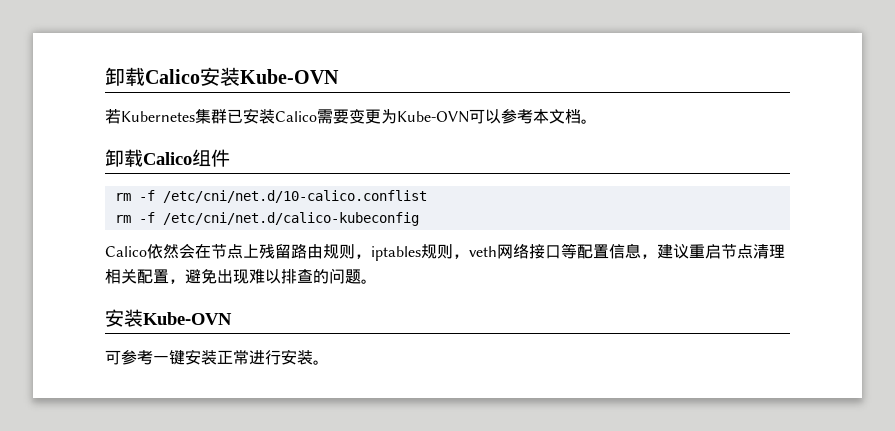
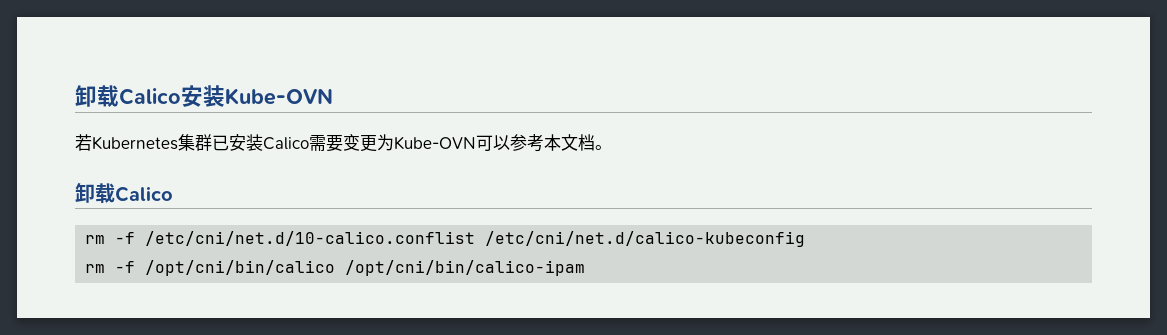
[192,149,230,167] 组件 -> (173, 194) none
[114,212,419,226] [105,243,785,261] [105,268,377,284] [105,309,232,327] [105,349,329,365] // rm -f /etc/cni/net.d/calico-kubeconfig // Calico依然会在节点上残留路由规则，iptables规则，veth网络接口等配置信息，建议重启节点清理相关配置，避免出现难以排查的问题。 // 安装Kube-OVN // 可参考一键安装正常进行安装。 -> [485,231,806,247] [85,260,586,276] /etc/cni/net.d/calico-kubeconfig // rm -f /opt/cni/bin/calico /opt/cni/bin/calico-ipam

